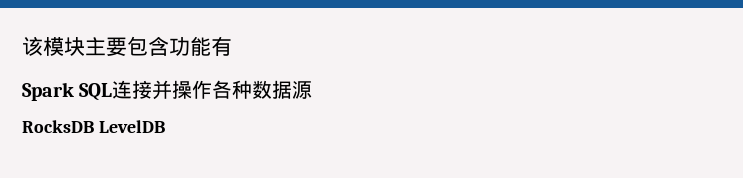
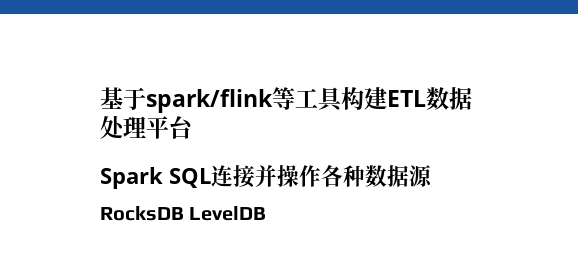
[22,36,232,56] 该模块主要包含功能有 -> [100,87,472,113] [100,116,193,139] 基于spark/flink等工具构建ETL数据处理平台

